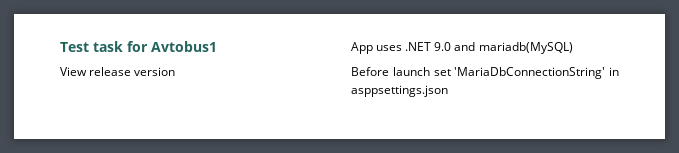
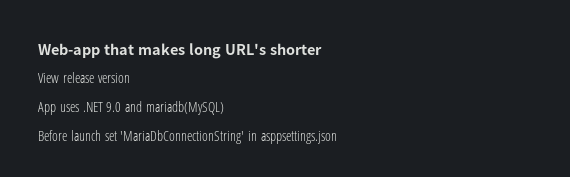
[60,41,217,52] Test task for Avtobus1 -> [38,43,322,59] Web-app that makes long URL's shorter

